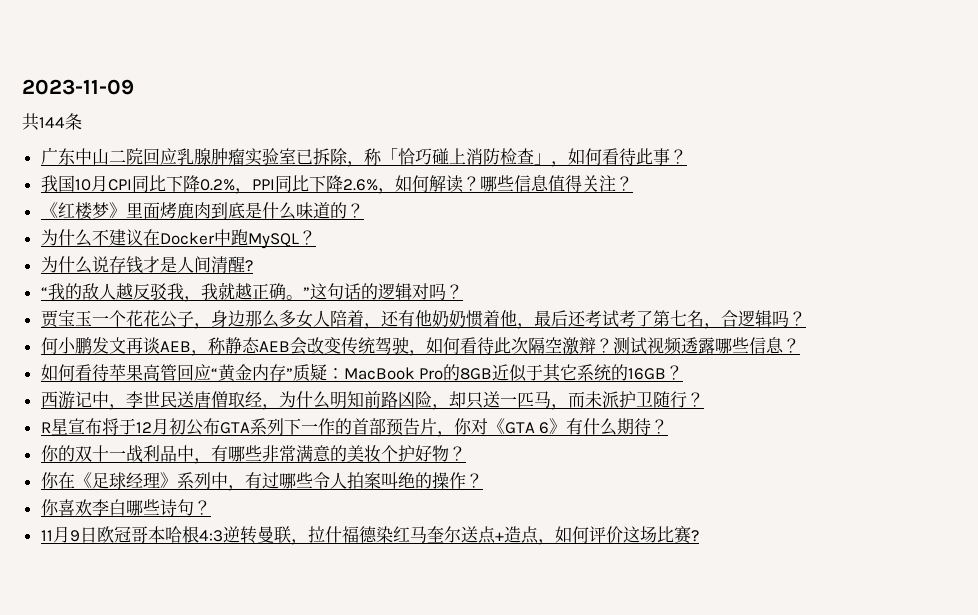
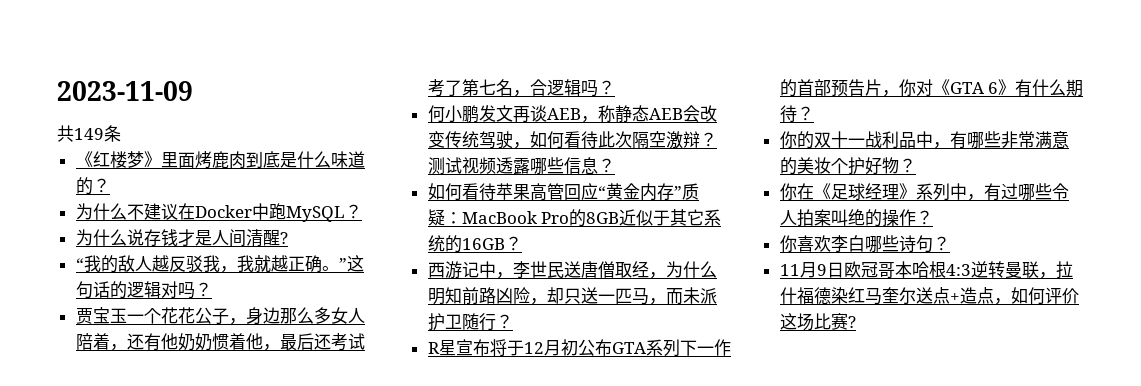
[39,117,65,128] 144 -> [74,128,104,140] 149
[40,147,687,167] [40,175,633,194] // 广东中山二院回应乳腺肿瘤实验室已拆除，称「恰巧碰上消防检查」，如何看待此事？ // 我国10月CPI同比下降0.2%，PPI同比下降2.6%，如何解读？哪些信息值得关注？ -> (121, 133) none

